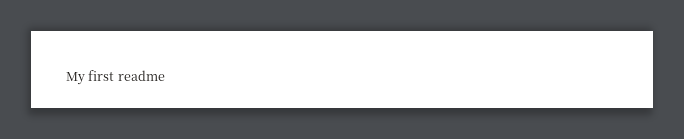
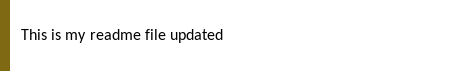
[66,70,165,85] My first readme -> [21,29,223,43] This is my readme file updated

